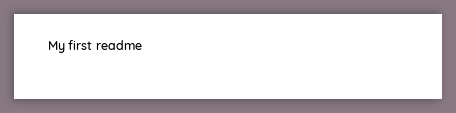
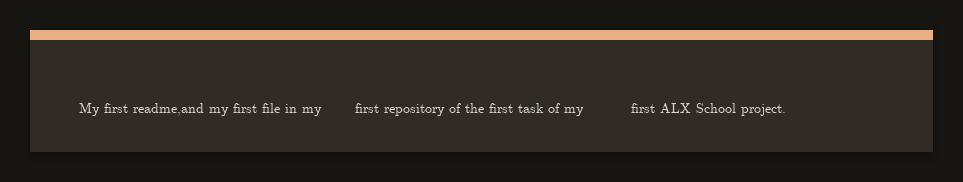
[95,40,142,50] readme -> [133,103,786,116] readme,and my first file in my first repository of the first task of my first ALX School project.

